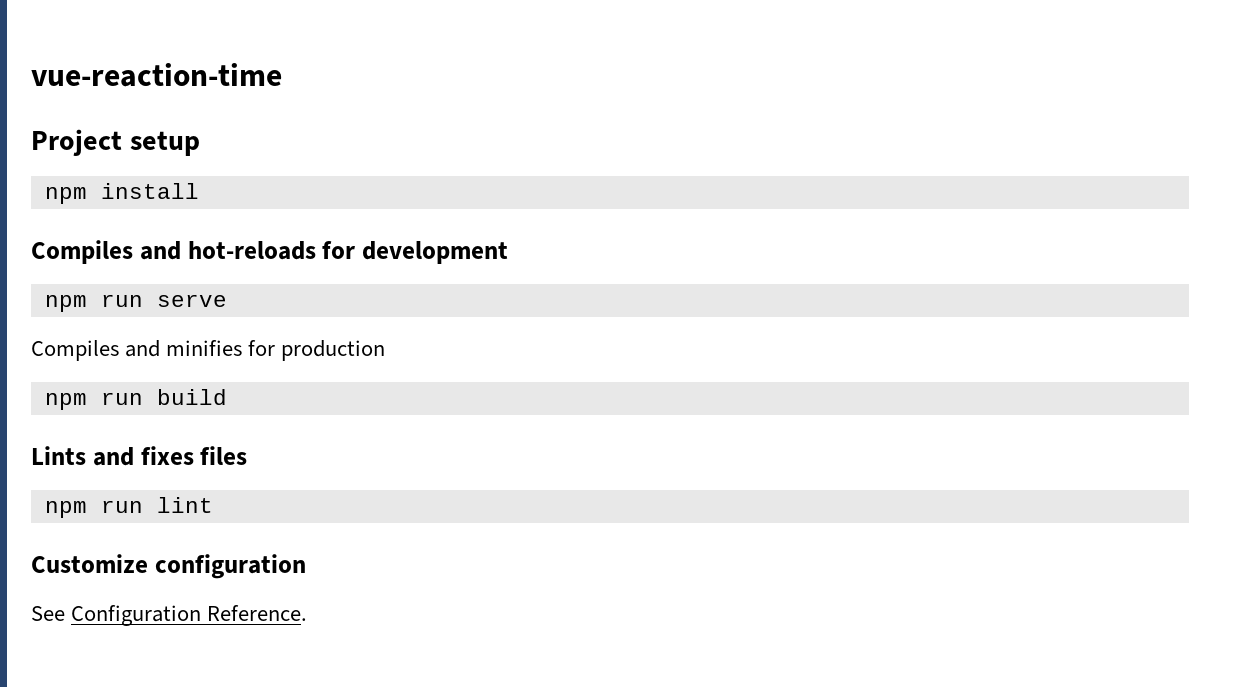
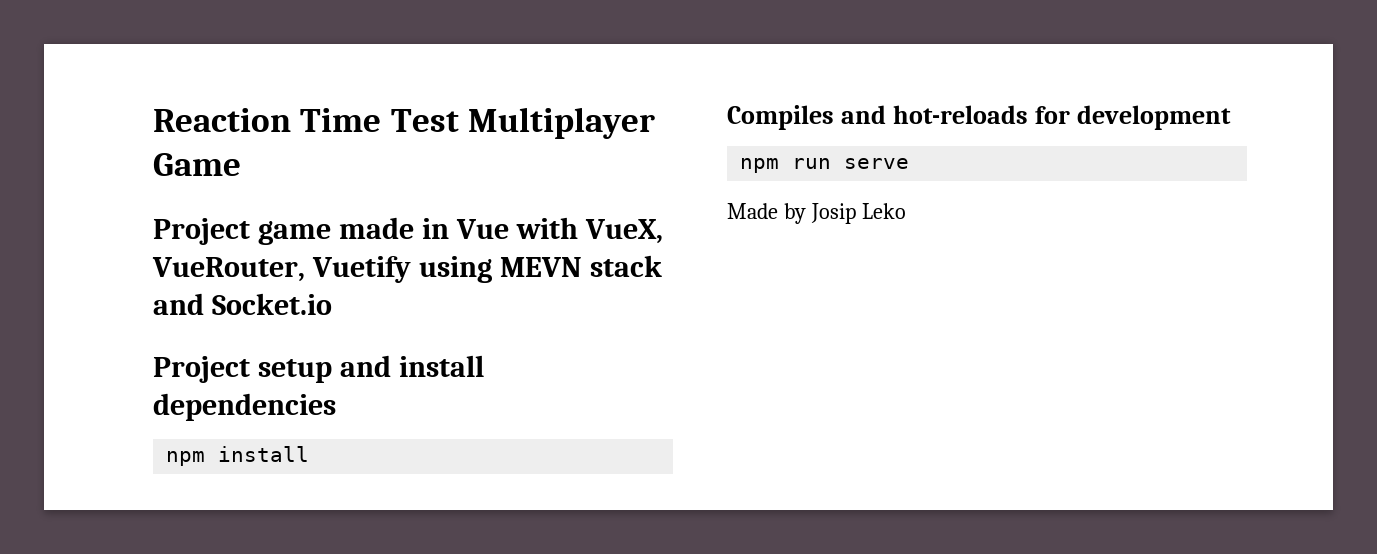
[31,63,282,87] vue-reaction-time -> [153,107,655,139] [153,153,241,176] [153,217,663,245] [152,255,662,283] [153,293,332,315] Reaction Time Test Multiplayer Game // Project game made in Vue with VueX, VueRouter, Vuetify using MEVN stack and Socket.io
(200, 143) none -> [339,355,484,377] [153,393,336,421] and install dependencies
[31,340,386,361] [44,389,227,410] [31,446,248,466] [44,497,213,518] [31,554,306,579] [31,605,308,626] Compiles and minifies for production // npm run build // Lints and fixes files // npm run lint // Customize configuration // See Configuration Reference. -> [727,203,906,224] Made by Josip Leko

